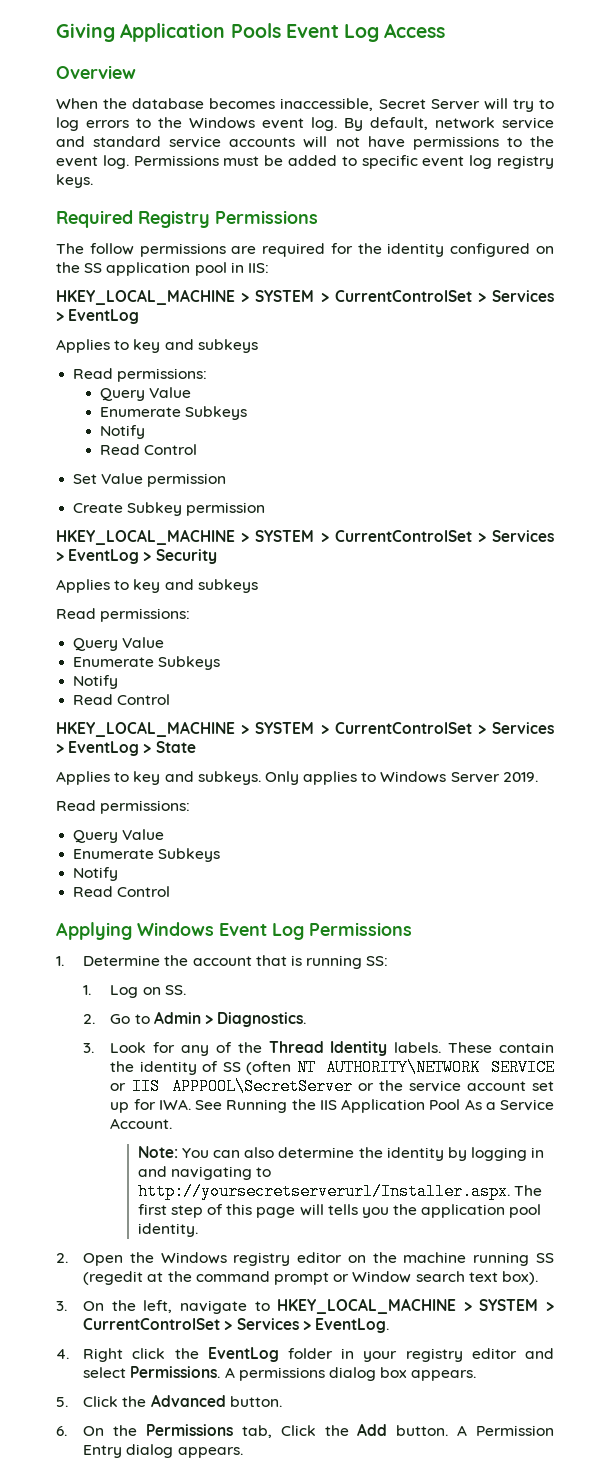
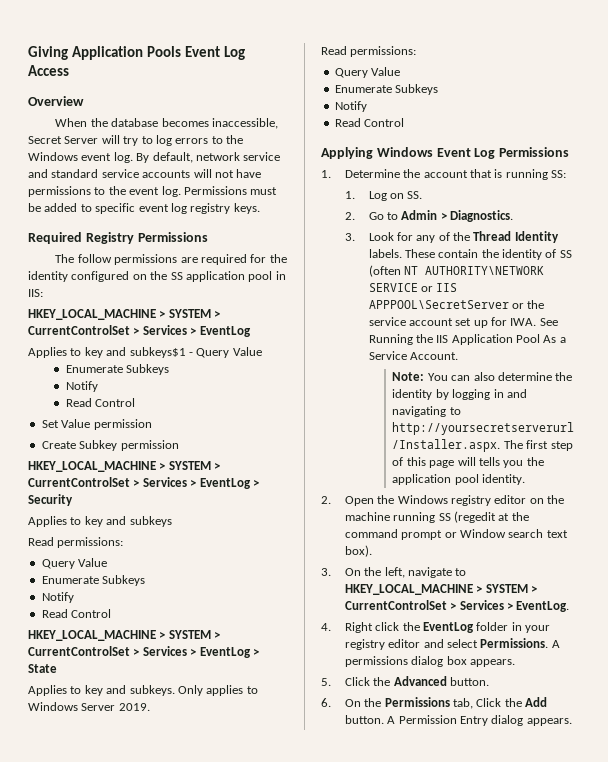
[197,339,258,353] [73,368,208,382] subkeys // Read permissions: // -> [129,347,193,358] subkeys$1 -

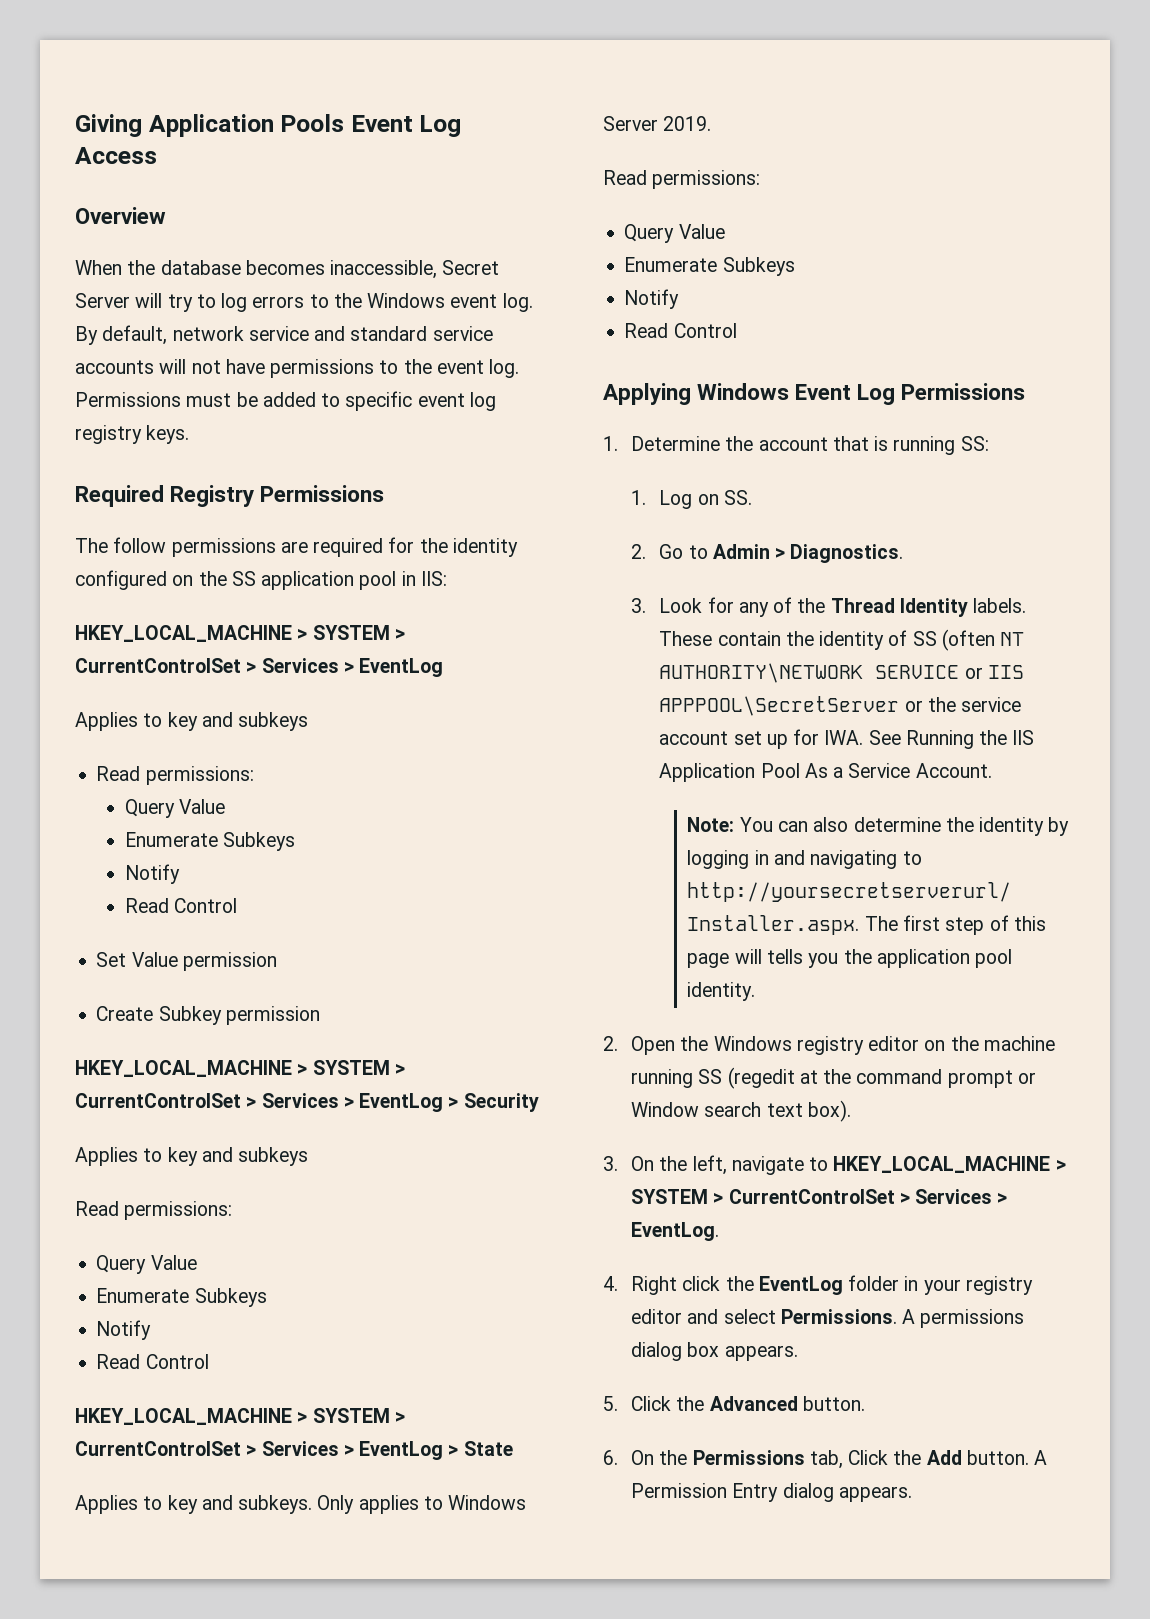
[129,347,193,358] subkeys$1 - -> [238,712,309,731] [96,766,254,785] subkeys // Read permissions: //

